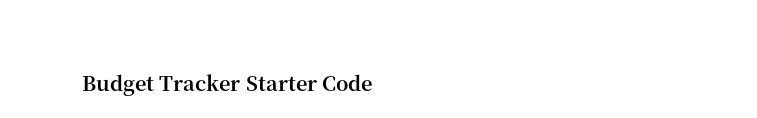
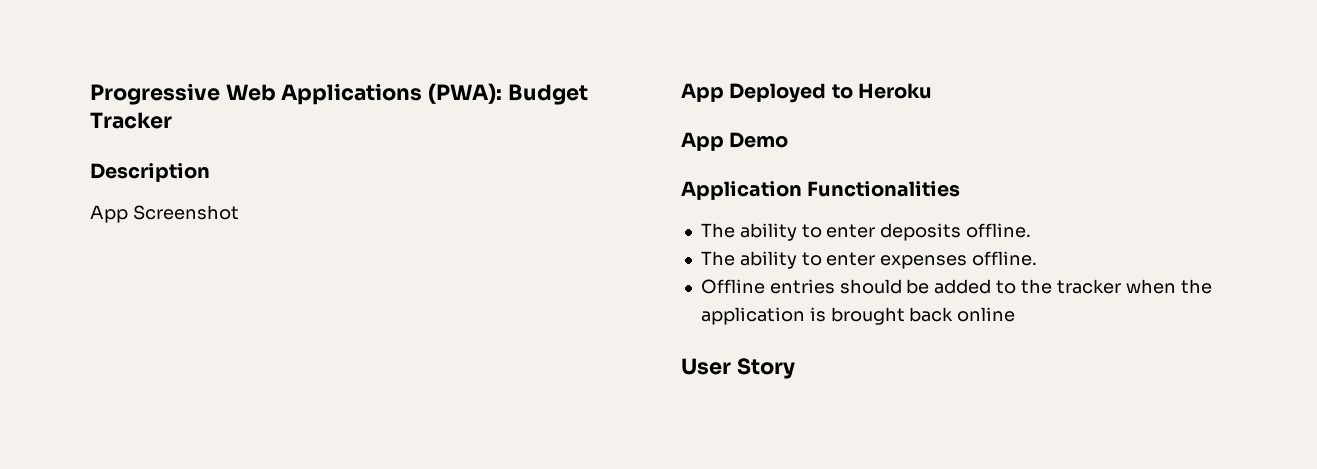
[82,74,373,96] Budget Tracker Starter Code -> [90,83,588,105] [90,112,172,129] [90,163,210,182] [90,205,239,223] [681,83,932,103] [681,132,789,151] [681,181,961,200] [700,223,1032,241] [700,251,1038,269] [700,279,1212,294] [700,307,1016,325] [681,358,795,379] Progressive Web Applications (PWA): Budget Tracker // Description // App Screenshot // App Deployed to Heroku // App Demo // Application Functionalities // The ability to enter deposits offline. // The ability to enter expenses offline. // Offline entries should be added to the tracker when the application is brought back online // User Story

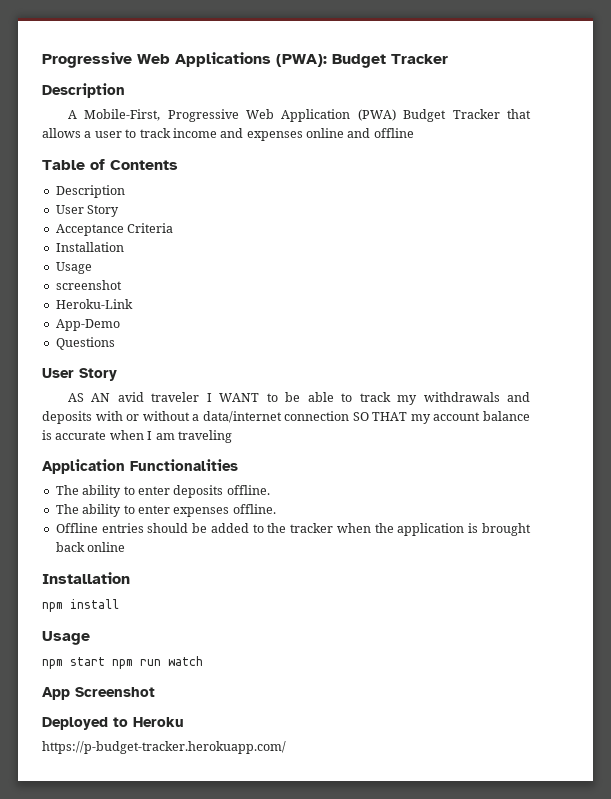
[90,205,239,223] [681,83,932,103] [681,132,789,151] App Screenshot // App Deployed to Heroku // App Demo -> [67,109,531,122] [42,128,414,141] [42,159,178,170] [55,185,125,198] [55,205,120,217] [55,223,174,236] [55,242,124,252] [55,262,92,274] [55,280,122,290] [55,299,133,309] [55,319,120,331] [55,337,115,350] [42,368,117,381] [67,392,531,405] [42,411,530,424] [42,430,232,443] A Mobile-First, Progressive Web Application (PWA) Budget Tracker that allows a user to track income and expenses online and offline // Table of Contents // Description // User Story // Acceptance Criteria // Installation // Usage // screenshot // Heroku-Link // App-Demo // Questions // User Story // AS AN avid traveler I WANT to be able to track my withdrawals and deposits with or without a data/internet connection SO THAT my account balance is accurate when I am traveling
[681,358,795,379] User Story -> [42,572,130,584] [42,599,119,612] [42,631,90,645] [42,656,203,669] [42,687,155,700] [42,717,184,730] [42,741,286,754] Installation // npm install // Usage // npm start npm run watch // App Screenshot // Deployed to Heroku // https://p-budget-tracker.herokuapp.com/

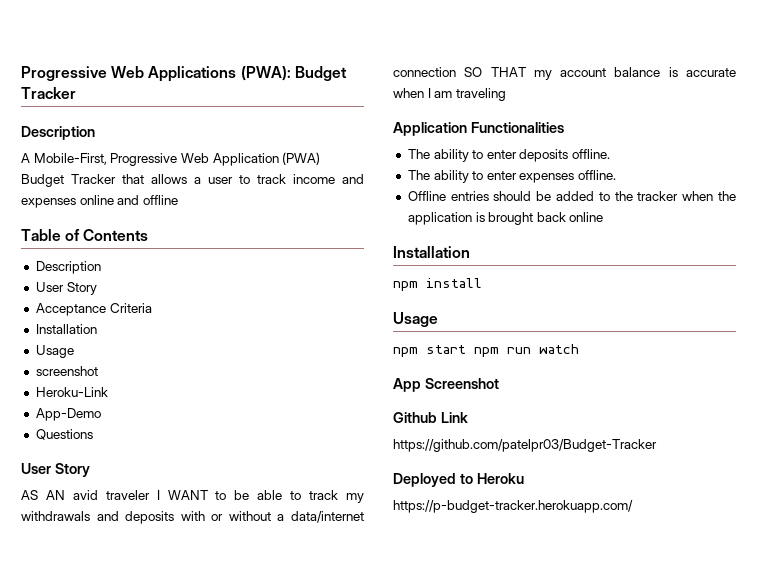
(155, 692) none -> [393,412,468,423] [393,439,657,452] // Github Link // https://github.com/patelpr03/Budget-Tracker

